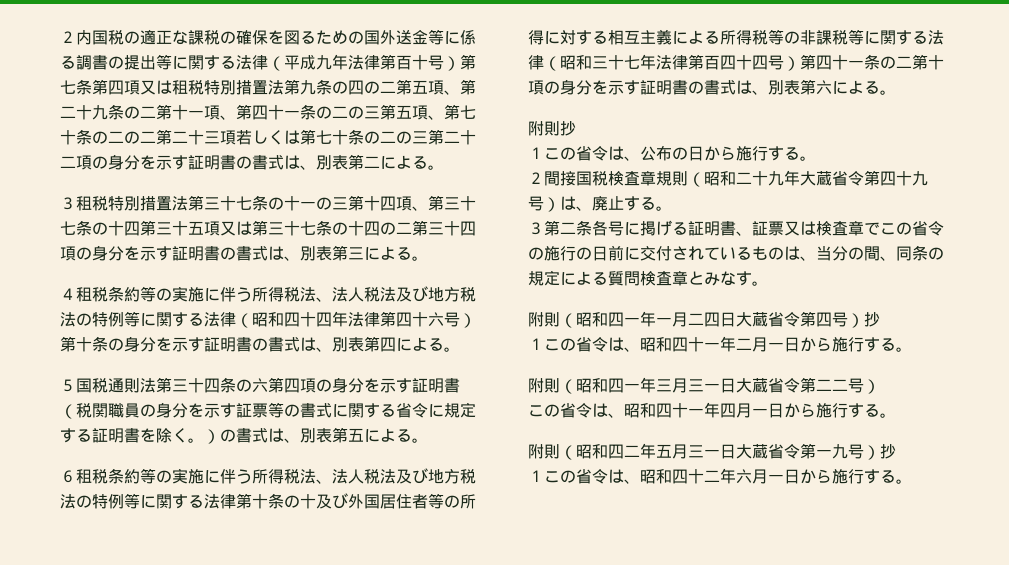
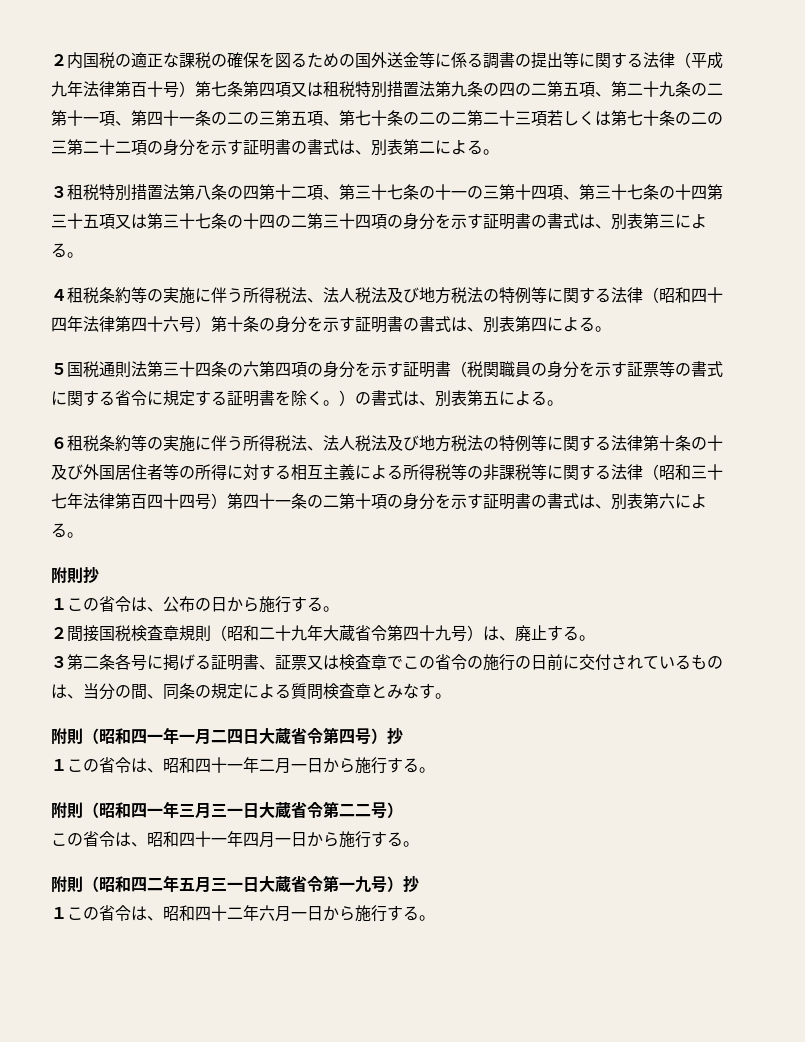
(204, 203) none -> [195,184,355,200] 八条の四第十二項、第

